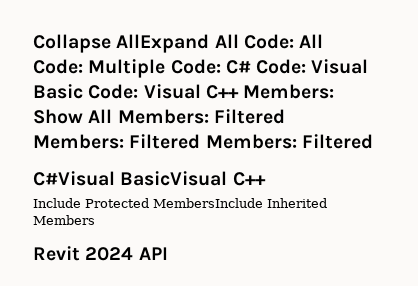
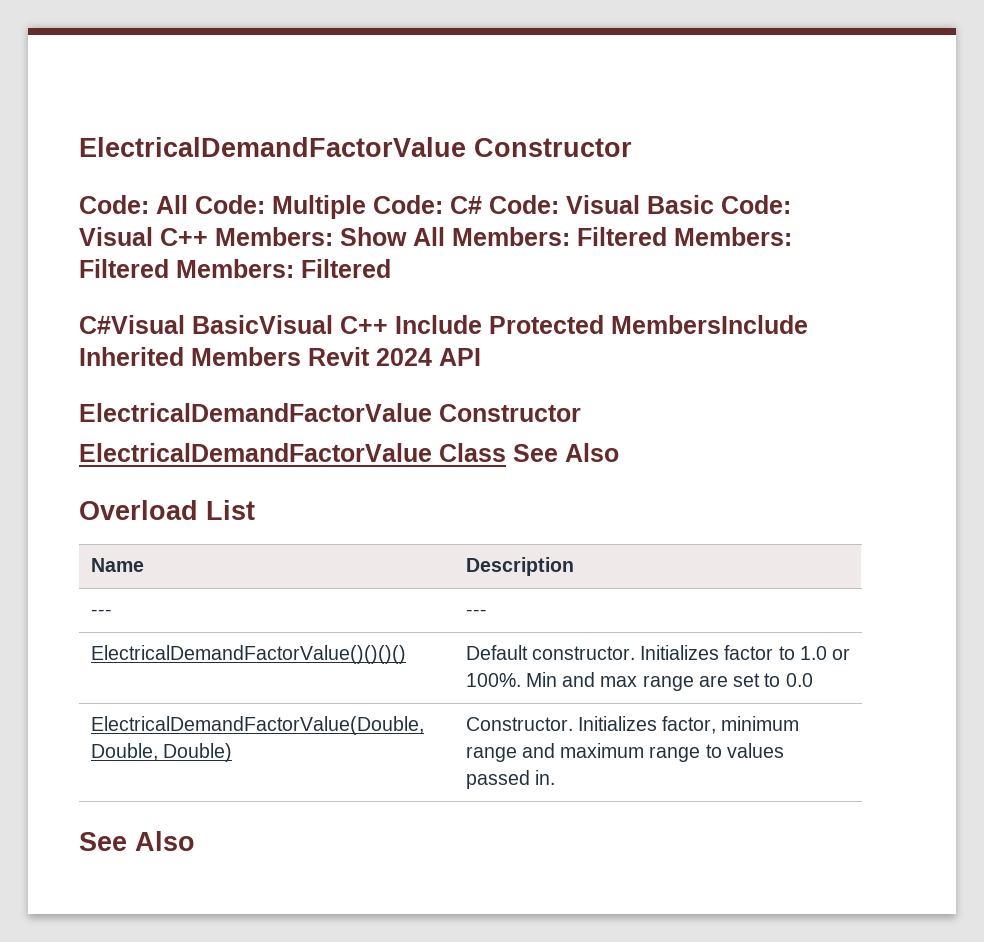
[33,34,239,53] Collapse AllExpand All -> [79,137,632,157] ElectricalDemandFactorValue Constructor //
(266, 179) // -> (388, 325) none
(95, 220) // -> (301, 356) none
(168, 253) none -> [79,403,581,422] [79,443,619,462] [79,500,255,520] [90,558,144,572] [465,557,574,576] [90,609,112,616] [465,609,487,616] [90,645,406,664] [465,645,851,660] [465,672,813,691] [90,716,424,735] [90,743,232,762] [465,716,800,734] [465,743,784,762] [465,770,555,789] [79,831,195,851] // ElectricalDemandFactorValue Constructor // ElectricalDemandFactorValue Class See Also // Overload List // Name | Description // --- | --- // ElectricalDemandFactorValue()()()() | Default constructor. Initializes factor to 1.0 or 100%. Min and max range are set to 0.0 // ElectricalDemandFactorValue(Double, Double, Double) | Constructor. Initializes factor, minimum range and maximum range to values passed in. // See Also

